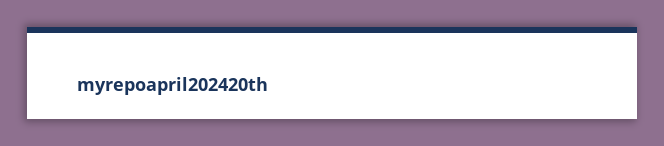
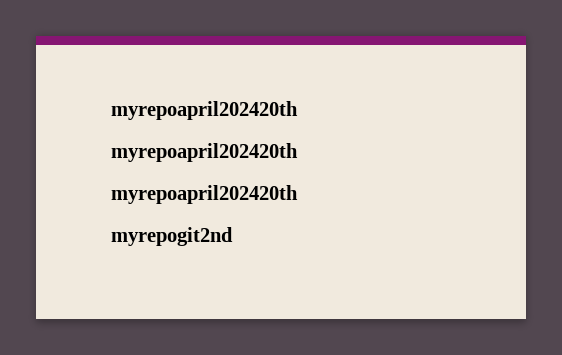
[77,77,268,95] myrepoapril202420th -> [111,101,298,120] [111,143,298,162] [111,185,298,204] [111,227,233,246] myrepoapril202420th // myrepoapril202420th // myrepoapril202420th // myrepogit2nd

